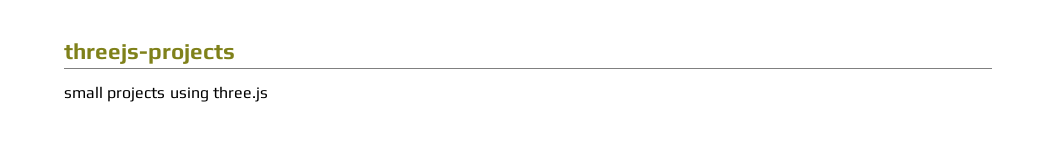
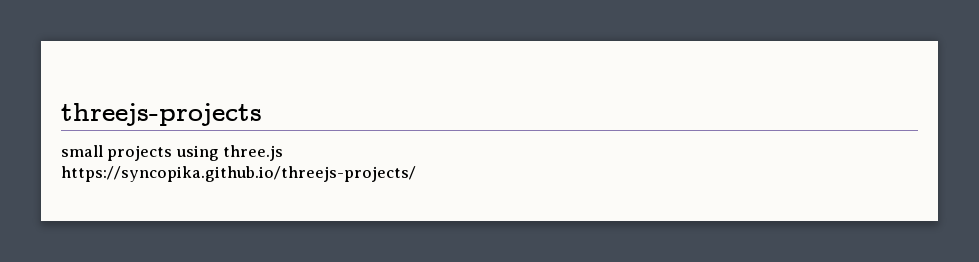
(268, 94) none -> [61,166,416,182] // https://syncopika.github.io/threejs-projects/

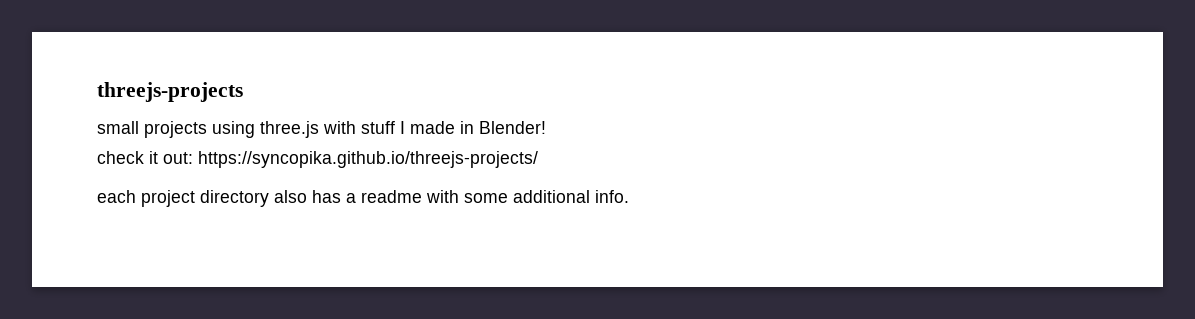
[61,166,416,182] // https://syncopika.github.io/threejs-projects/ -> [323,121,546,134] [97,151,538,168] [97,190,629,207] with stuff I made in Blender! // check it out: https://syncopika.github.io/threejs-projects/ // each project directory also has a readme with some additional info.

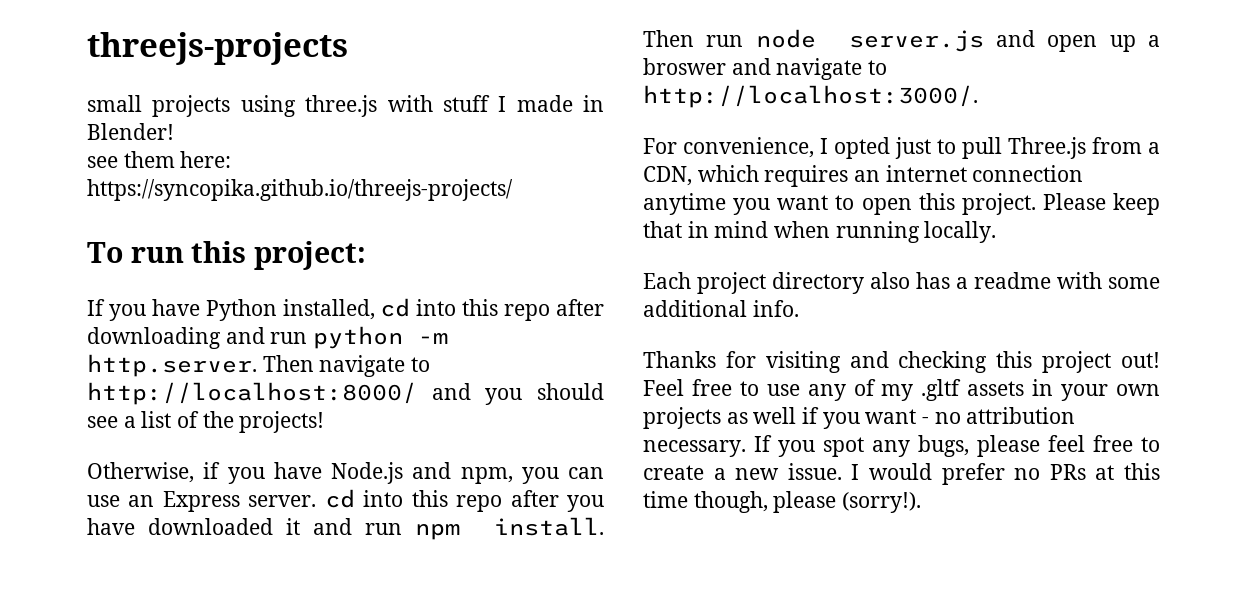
[97,151,538,168] [97,190,136,203] check it out: https://syncopika.github.io/threejs-projects/ // each -> [87,151,232,168] [87,179,513,201] [87,241,367,270] [87,298,605,321] [87,326,449,349] [87,354,431,377] [87,382,604,405] [87,411,325,433] [87,462,604,484] [87,489,604,512] [87,517,604,540] [643,29,1160,52] [643,58,888,80] [643,85,978,108] [643,137,1160,159] [643,165,1084,187] [643,193,1160,215] [643,221,997,243] [643,272,691,289] see them here: https://syncopika.github.io/threejs-projects/ // To run this project: // If you have Python installed, cd into this repo after downloading and run python -m http.server. Then navigate to http://localhost:8000/ and you should see a list of the projects! // Otherwise, if you have Node.js and npm, you can use an Express server. cd into this repo after you have downloaded it and run npm install. Then run node server.js and open up a broswer and navigate to http://localhost:3000/. // For convenience, I opted just to pull Three.js from a CDN, which requires an internet connection anytime you want to open this project. Please keep that in mind when running locally. // Each
(629, 196) none -> [643,351,1160,373] [643,379,1160,401] [643,407,1076,429] [643,435,1160,457] [643,463,1160,485] [643,491,922,513] // Thanks for visiting and checking this project out! Feel free to use any of my .gltf assets in your own projects as well if you want - no attribution necessary. If you spot any bugs, please feel free to create a new issue. I would prefer no PRs at this time though, please (sorry!).

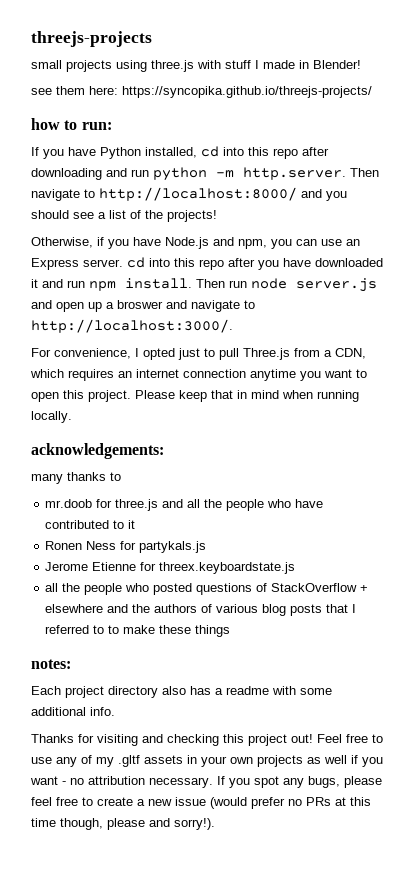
[87,241,367,270] To run this project: -> [31,118,112,130] how to run:
(997, 232) none -> [31,443,164,459] [31,472,121,484] [45,499,324,511] [45,520,136,529] [45,541,207,553] [45,562,296,574] [45,583,369,595] [45,604,357,616] [45,625,231,637] [31,659,71,669] // acknowledgements: // many thanks to // mr.doob for three.js and all the people who have contributed to it // Ronen Ness for partykals.js // Jerome Etienne for threex.keyboardstate.js // all the people who posted questions of StackOverflow + elsewhere and the authors of various blog posts that I referred to to make these things // notes:
[787,463,932,480] issue. I would -> [175,797,247,809] issue (would
[842,492,922,513] (sorry!). -> [149,818,215,830] and sorry!).

